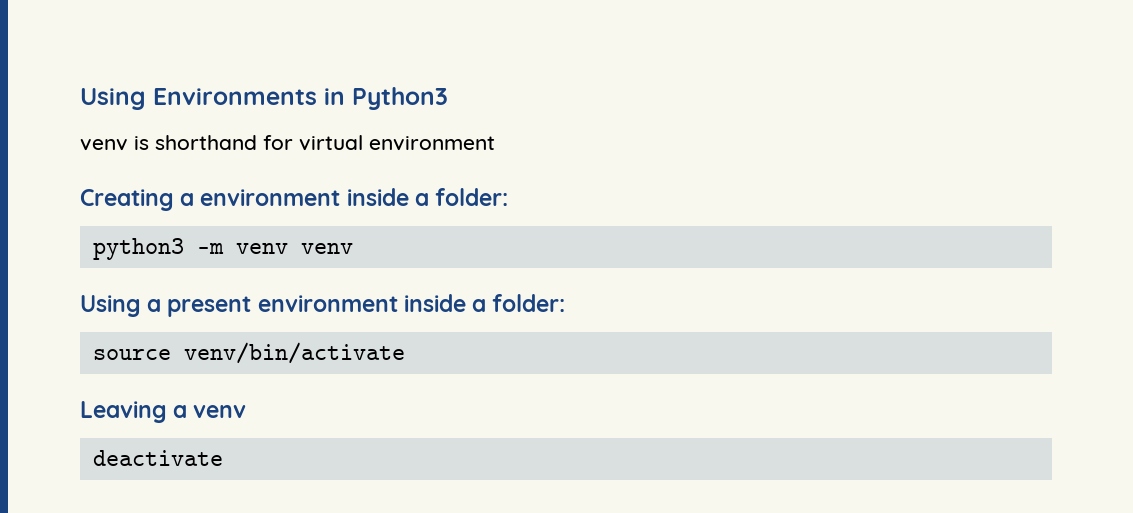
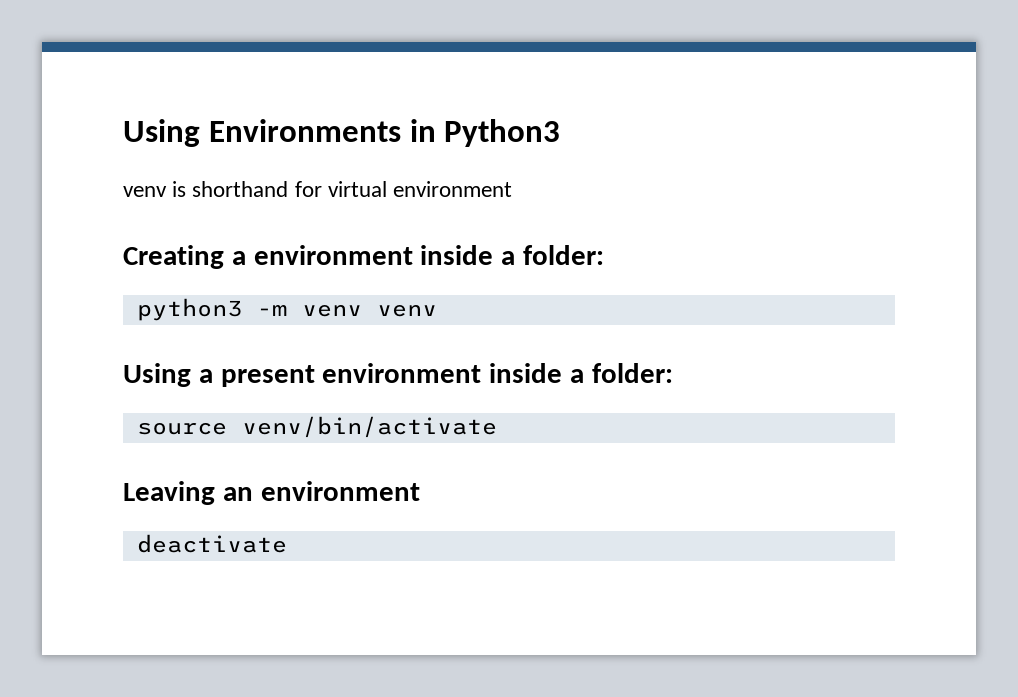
[173,405,247,418] a venv -> [222,481,420,501] an environment

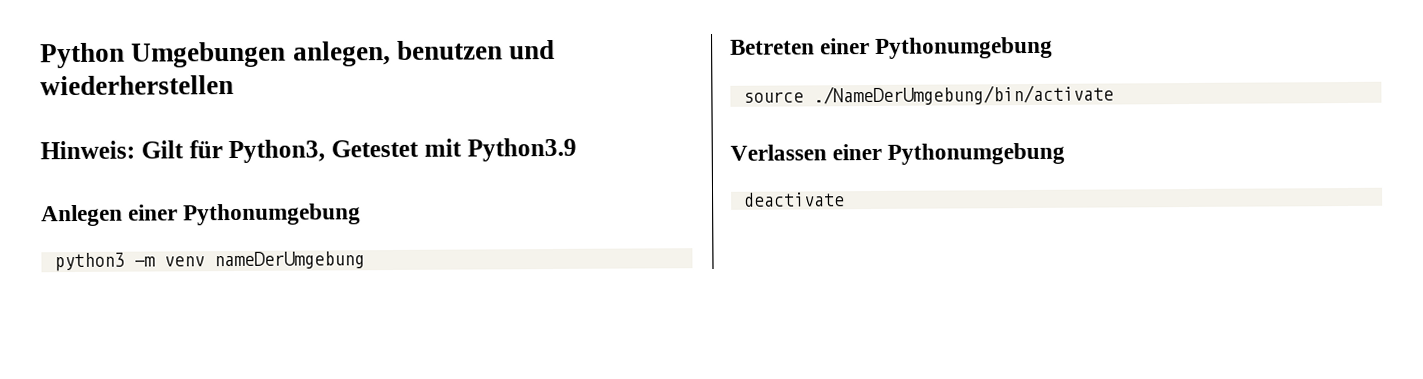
[123,119,561,147] [123,181,513,197] [123,245,605,269] [136,298,437,321] [123,363,673,387] [136,416,497,438] [123,481,420,505] Using Environments in Python3 // venv is shorthand for virtual environment // Creating a environment inside a folder: // python3 -m venv venv // Using a present environment inside a folder: // source venv/bin/activate // Leaving an environment -> [40,39,556,69] [40,75,234,96] [40,137,577,164] [41,203,362,227] [53,251,365,272] [730,36,1054,59] [742,84,1114,106] [730,142,1066,165] Python Umgebungen anlegen, benutzen und wiederherstellen // Hinweis: Gilt für Python3, Getestet mit Python3.9 // Anlegen einer Pythonumgebung // python3 -m venv nameDerUmgebung // Betreten einer Pythonumgebung // source ./NameDerUmgebung/bin/activate // Verlassen einer Pythonumgebung

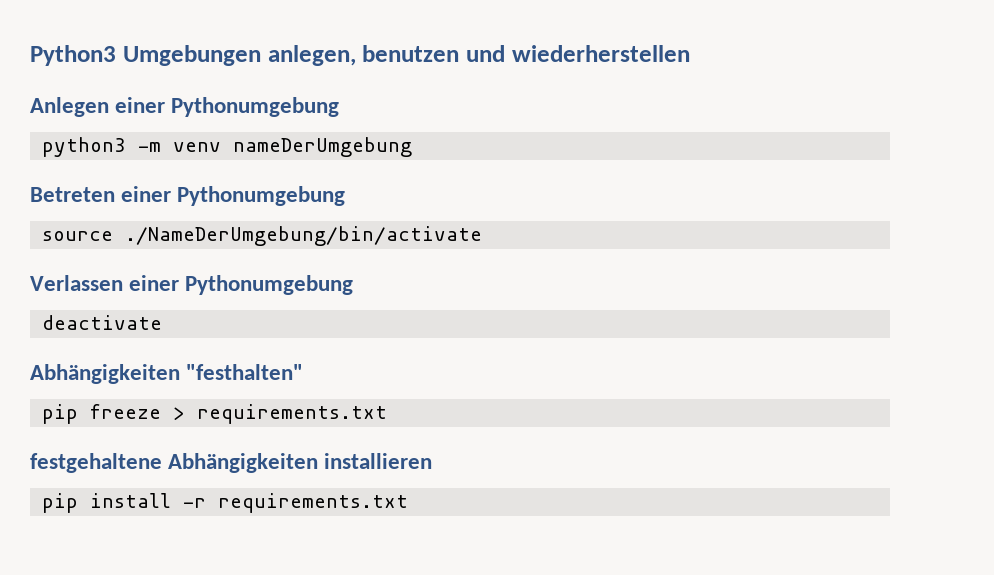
[40,42,125,69] Python -> [30,45,116,66] Python3
[40,137,577,164] // Hinweis: Gilt für Python3, Getestet mit Python3.9 -> (690, 53) none
(845, 199) none -> [30,364,304,384] [42,404,388,424] [30,453,433,473] [42,493,409,513] // Abhängigkeiten "festhalten" // pip freeze > requirements.txt // festgehaltene Abhängigkeiten installieren // pip install -r requirements.txt

